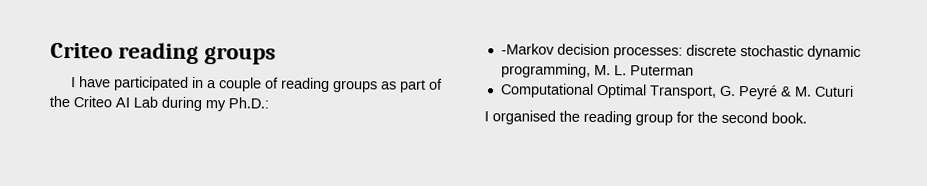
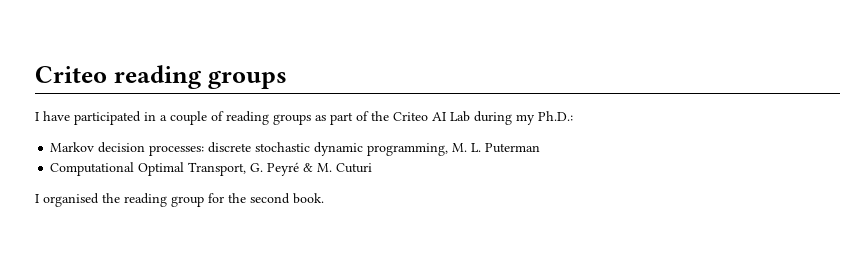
[500,43,555,55] -Markov -> [50,142,95,152] Markov

